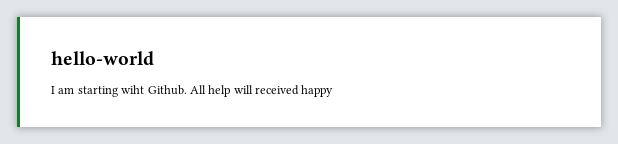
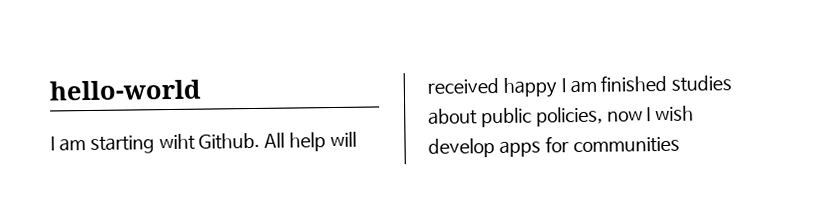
(334, 91) none -> [560,74,733,94] [428,105,695,128] [428,136,680,158] I am finished studies about public policies, now I wish develop apps for communities

